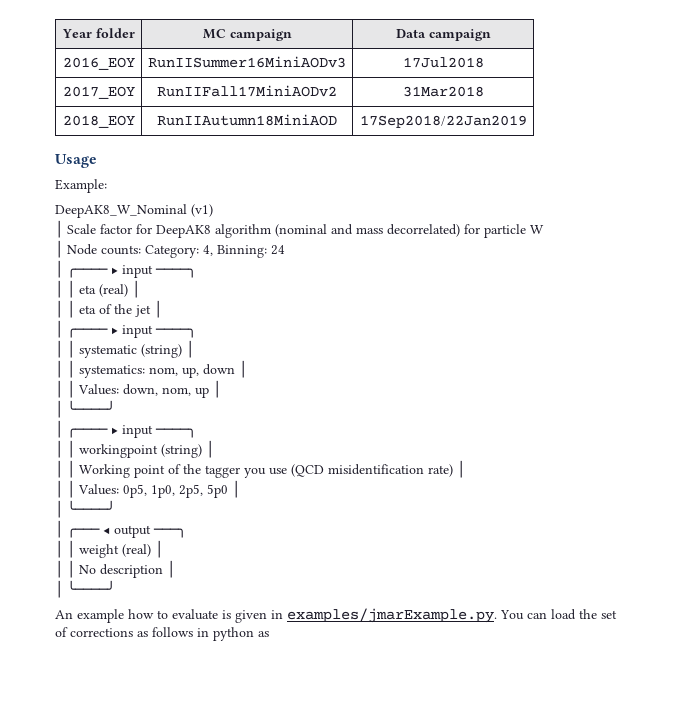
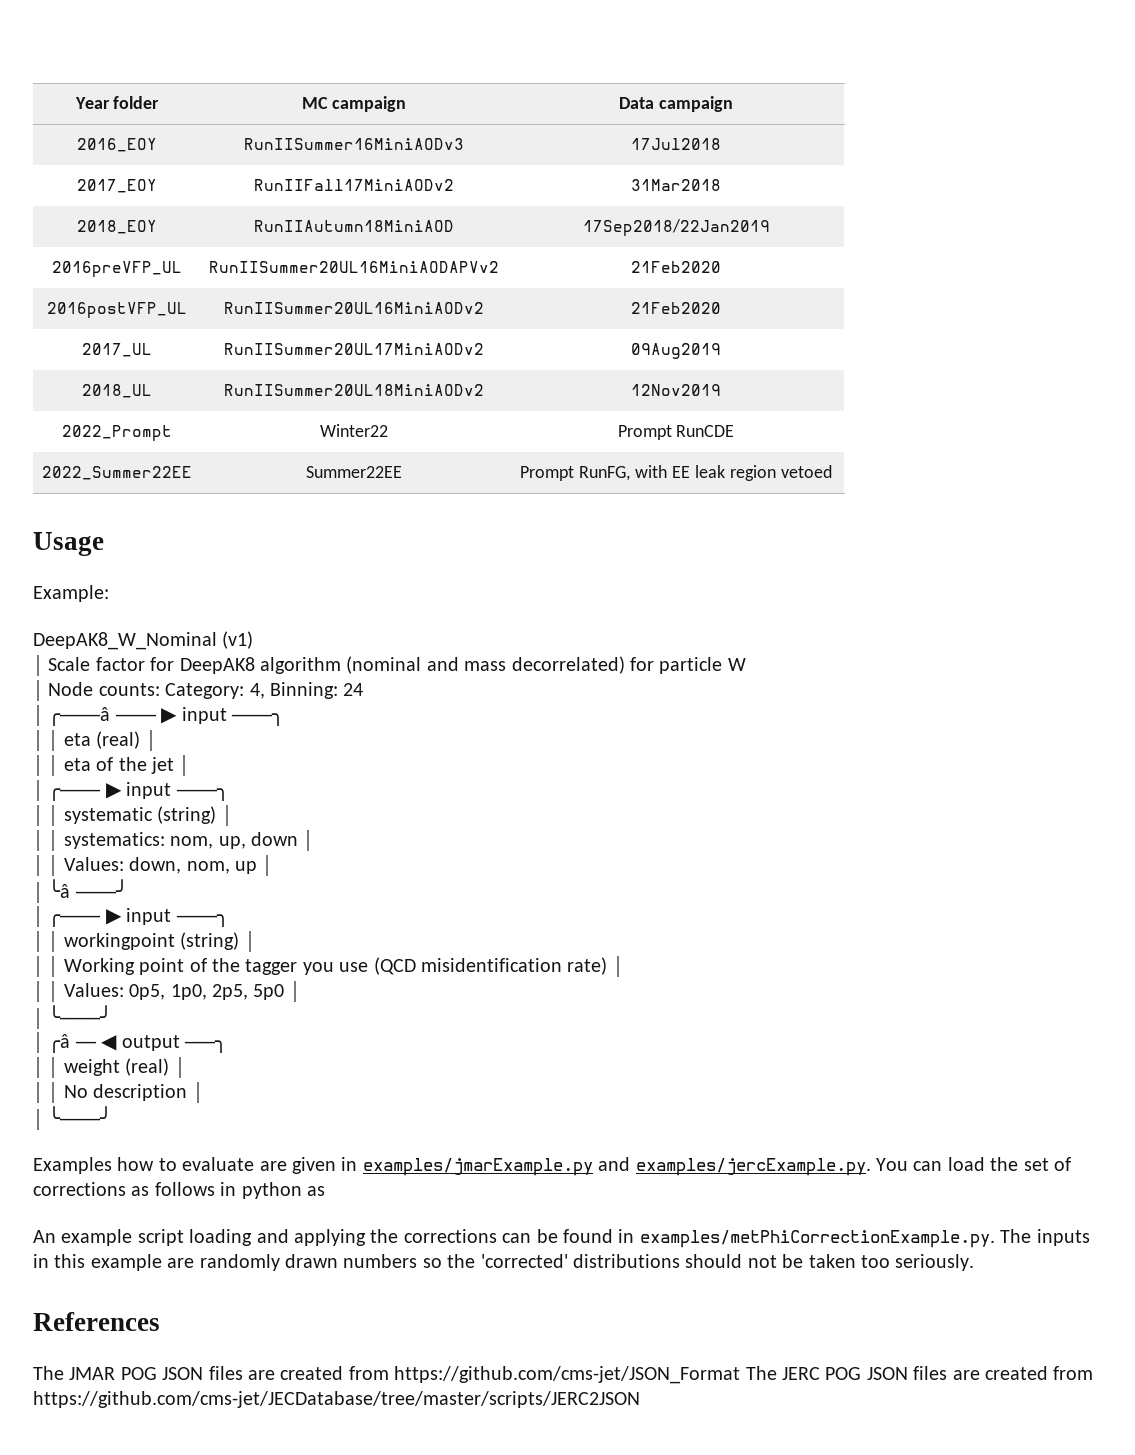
(527, 121) none -> [52,261,182,277] [209,261,499,273] [631,261,721,273] [47,302,187,318] [224,302,484,314] [631,302,721,314] [82,343,152,357] [224,343,484,355] [631,343,721,359] [82,384,152,398] [224,384,484,396] [631,384,721,396] [62,425,172,441] [320,424,388,437] [617,425,735,440] [42,466,192,480] [306,466,402,478] [520,465,832,481] // 2016preVFP_UL | RunIISummer20UL16MiniAODAPVv2 | 21Feb2020 // 2016postVFP_UL | RunIISummer20UL16MiniAODv2 | 21Feb2020 // 2017_UL | RunIISummer20UL17MiniAODv2 | 09Aug2019 // 2018_UL | RunIISummer20UL18MiniAODv2 | 12Nov2019 // 2022_Prompt | Winter22 | Prompt RunCDE // 2022_Summer22EE | Summer22EE | Prompt RunFG, with EE leak region vetoed
[67,268,108,278] ╭──── -> [48,707,157,726] ╭────â ────
[67,400,115,414] ╰────╯ -> [48,879,128,898] ╰â ────╯
[67,528,100,538] ╭─── -> [48,1034,97,1053] ╭â ──
[55,609,124,623] An example -> [33,1157,112,1174] Examples
[222,610,231,619] is -> [259,1161,287,1171] are
[287,608,497,623] examples/jmarExample.py. -> [362,1157,871,1176] examples/jmarExample.py and examples/jercExample.py.
(269, 634) none -> [33,1229,1090,1248] [33,1254,975,1271] [33,1312,160,1331] [33,1366,1094,1384] [33,1391,640,1408] // An example script loading and applying the corrections can be found in examples/metPhiCorrectionExample.py. The inputs in this example are randomly drawn numbers so the 'corrected' distributions should not be taken too seriously. // References // The JMAR POG JSON files are created from https://github.com/cms-jet/JSON_Format The JERC POG JSON files are created from https://github.com/cms-jet/JECDatabase/tree/master/scripts/JERC2JSON

